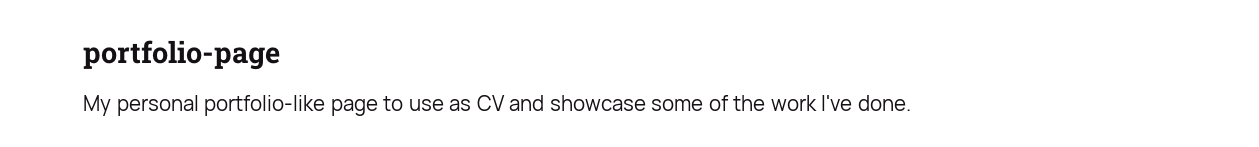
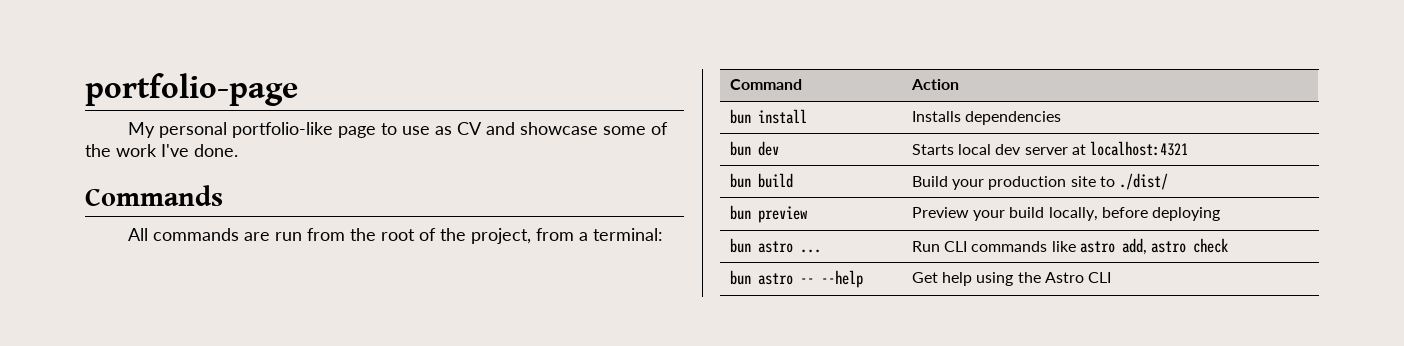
(912, 103) none -> [85,185,223,206] [127,228,663,244] [729,79,802,90] [910,79,959,90] [729,109,807,124] [911,111,1061,125] [729,141,779,156] [911,141,1189,156] [729,173,793,188] [911,173,1169,190] [729,205,808,223] [911,207,1221,221] [729,238,821,253] [911,238,1229,255] [729,270,863,288] [911,272,1112,286] // Commands // All commands are run from the root of the project, from a terminal: // Command | Action // bun install | Installs dependencies // bun dev | Starts local dev server at localhost:4321 // bun build | Build your production site to ./dist/ // bun preview | Preview your build locally, before deploying // bun astro ... | Run CLI commands like astro add, astro check // bun astro -- --help | Get help using the Astro CLI

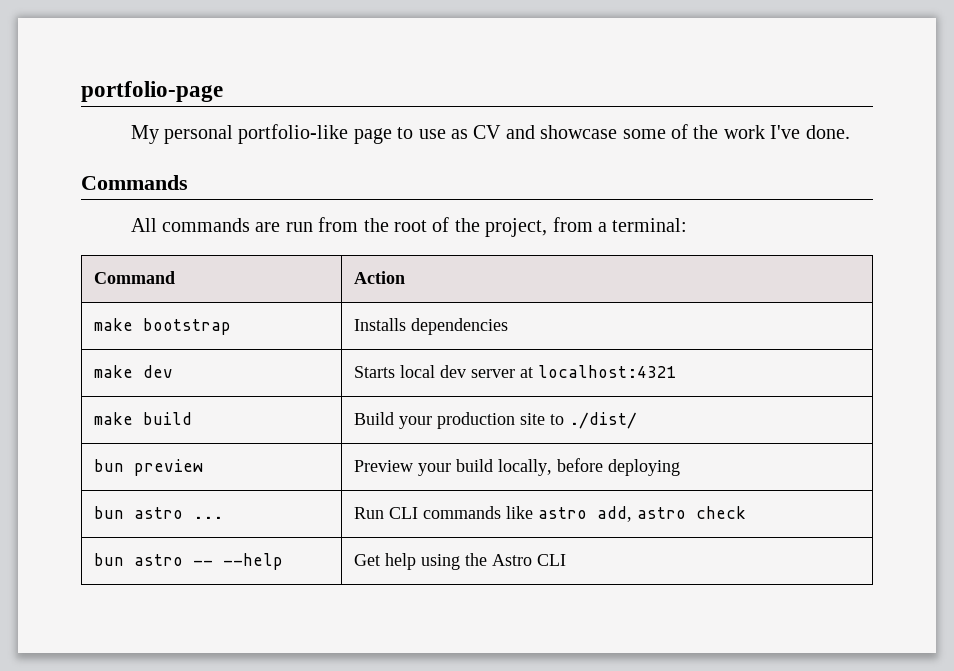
[729,109,807,124] bun install -> [94,318,232,335] make bootstrap
[729,141,751,156] bun -> [94,365,134,378] make
[729,173,751,188] bun -> [94,412,134,425] make

